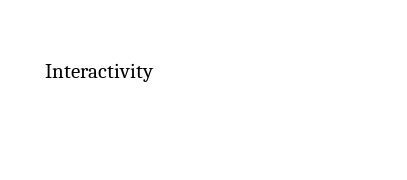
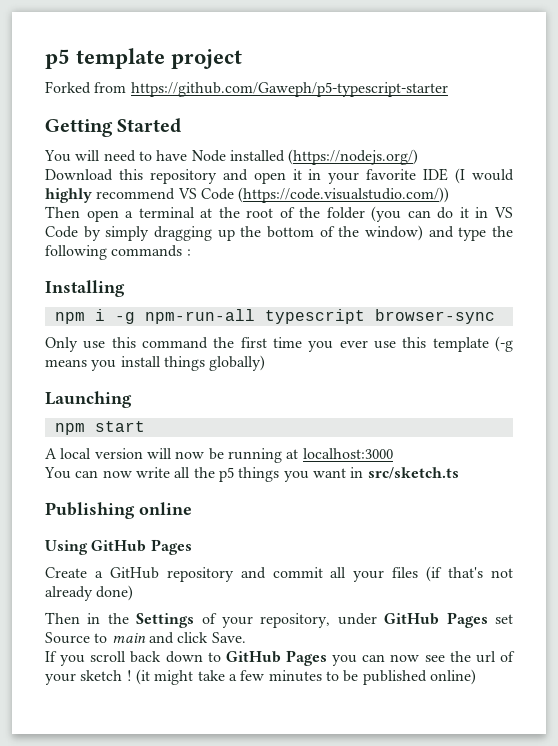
[45,63,154,82] Interactivity -> [45,48,243,69] [45,81,448,97] [45,118,182,137] [44,149,419,165] [45,168,515,184] [45,187,450,203] [45,206,514,222] [45,225,514,241] [45,245,191,260] [45,280,125,297] [54,309,495,324] [45,336,513,352] [45,355,266,371] [45,391,132,408] [54,421,145,435] [45,448,393,463] [44,467,459,482] [45,502,192,519] [45,539,192,555] [45,566,514,582] [45,585,134,601] [45,612,513,628] [45,632,246,644] [45,650,516,666] [45,669,476,685] p5 template project // Forked from https://github.com/Gaweph/p5-typescript-starter // Getting Started // You will need to have Node installed (https://nodejs.org/) // Download this repository and open it in your favorite IDE (I would highly recommend VS Code (https://code.visualstudio.com/)) // Then open a terminal at the root of the folder (you can do it in VS Code by simply dragging up the bottom of the window) and type the following commands : // Installing // npm i -g npm-run-all typescript browser-sync // Only use this command the first time you ever use this template (-g means you install things globally) // Launching // npm start // A local version will now be running at localhost:3000 // You can now write all the p5 things you want in src/sketch.ts // Publishing online // Using GitHub Pages // Create a GitHub repository and commit all your files (if that's not already done) // Then in the Settings of your repository, under GitHub Pages set Source to main and click Save. // If you scroll back down to GitHub Pages you can now see the url of your sketch ! (it might take a few minutes to be published online)

